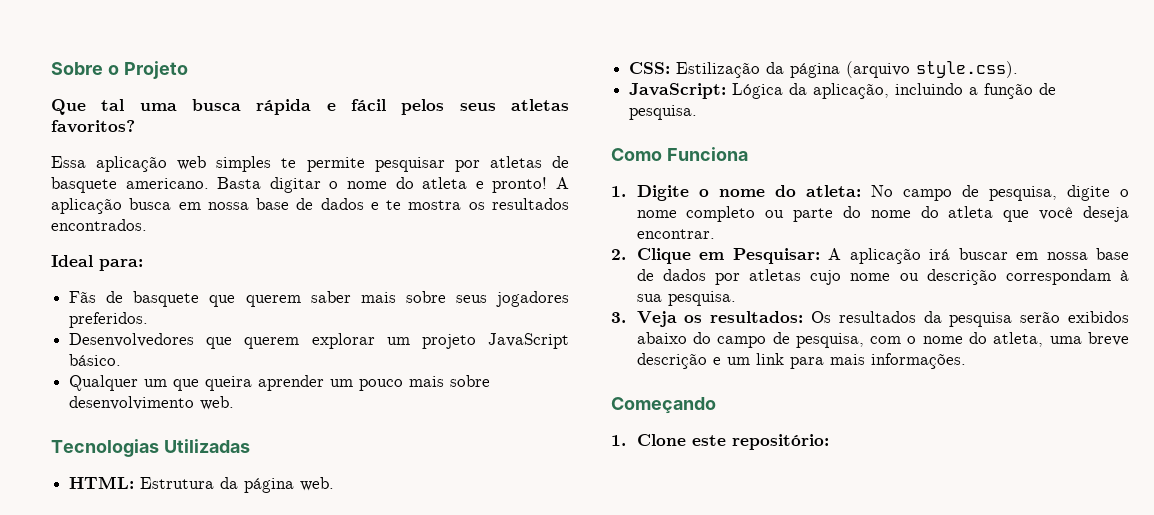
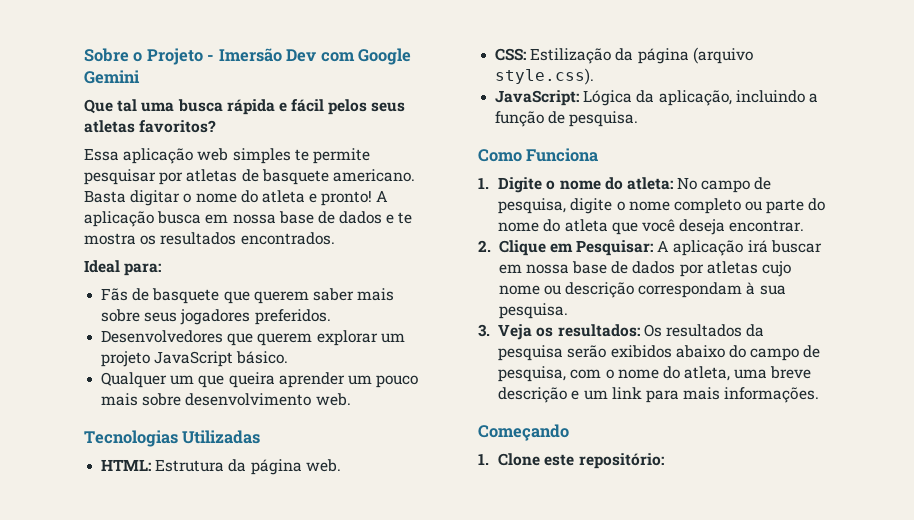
(188, 70) none -> [207,48,412,65] [84,70,140,84] - Imersão Dev com Google Gemini

